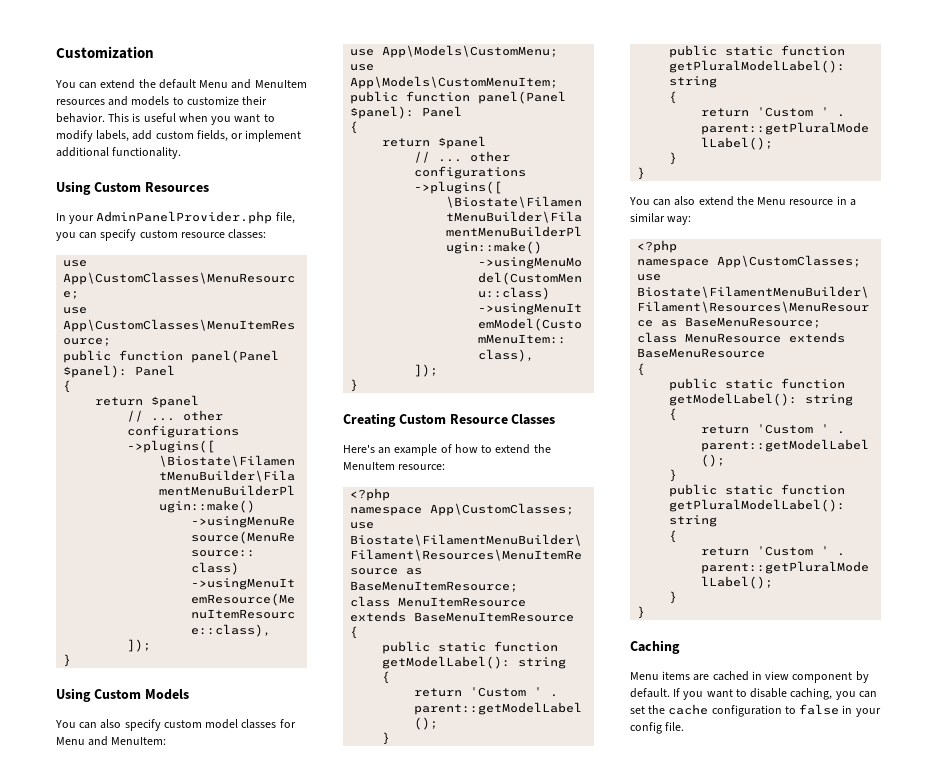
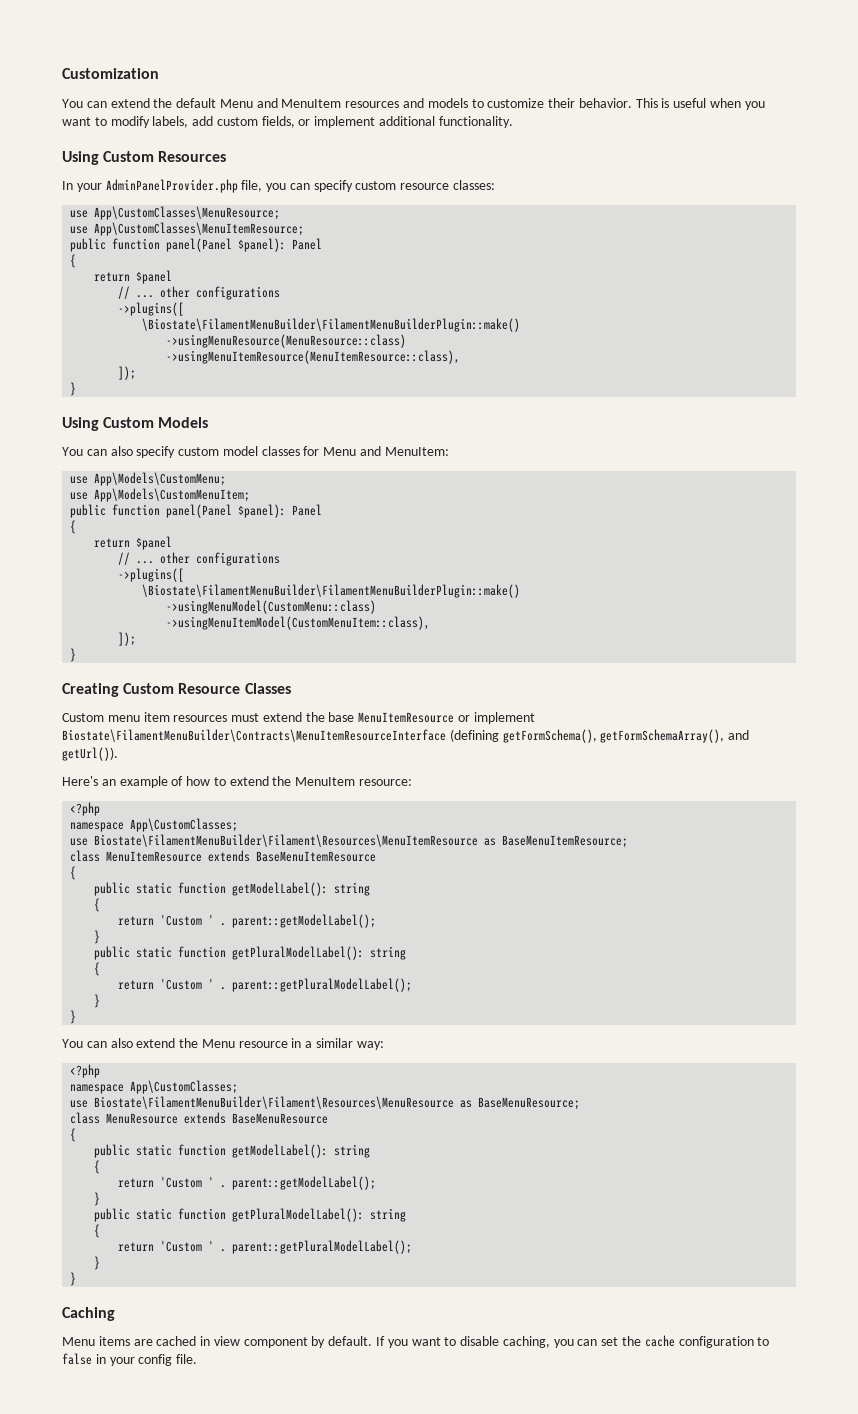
(556, 419) none -> [62,712,535,724] [62,729,750,743] [62,747,118,761] // Custom menu item resources must extend the base MenuItemResource or implement Biostate\FilamentMenuBuilder\Contracts\MenuItemResourceInterface (defining getFormSchema(), getFormSchemaArray(), and getUrl()).

